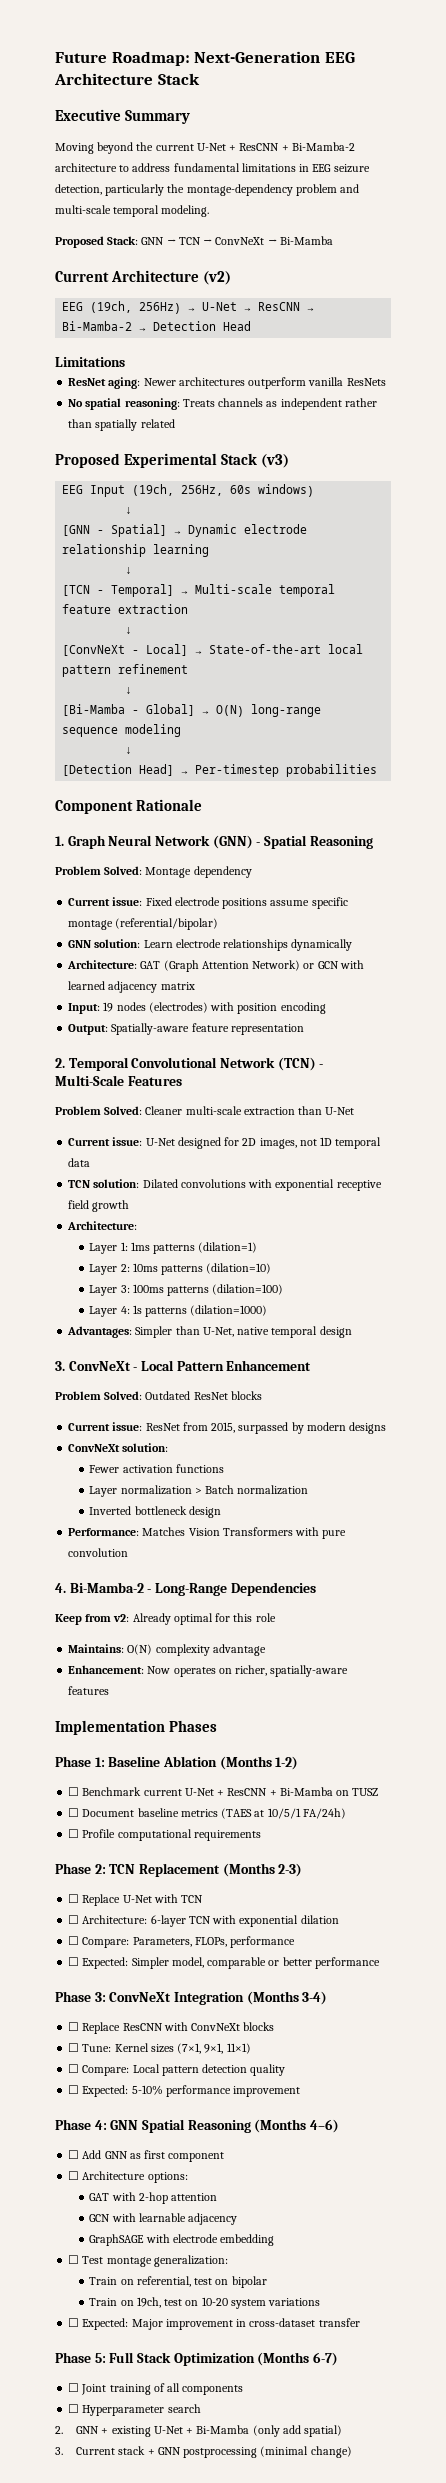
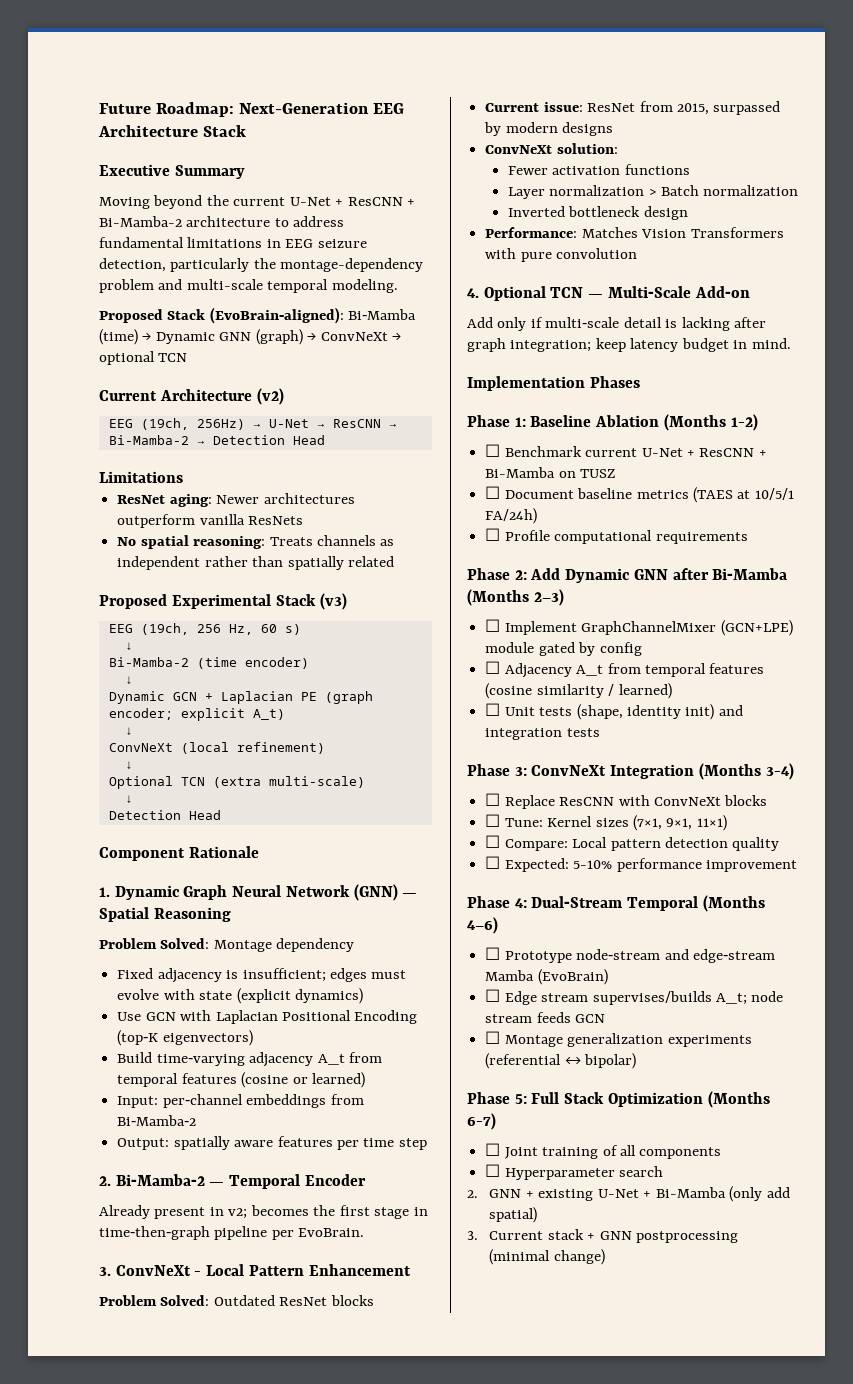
[107,236,201,245] Stack: GNN → TCN -> [167,307,417,324] [99,329,303,345] Stack (EvoBrain‑aligned): Bi‑Mamba (time) → Dynamic GNN (graph)
[279,236,333,245] Bi-Mamba -> [99,351,188,365] optional TCN
[90,484,315,497] [125,507,133,514] [62,524,308,537] [62,544,210,557] [125,567,133,574] [62,584,336,597] [62,604,189,614] [125,627,133,634] [62,644,364,656] [62,664,189,677] [125,687,133,694] [62,704,322,717] [62,724,182,737] [125,747,133,754] [62,764,378,777] Input (19ch, 256Hz, 60s windows) // ↓ // [GNN - Spatial] → Dynamic electrode relationship learning // ↓ // [TCN - Temporal] → Multi-scale temporal feature extraction // ↓ // [ConvNeXt - Local] → State-of-the-art local pattern refinement // ↓ // [Bi-Mamba - Global] → O(N) long-range sequence modeling // ↓ // [Detection Head] → Per-timestep probabilities -> [140,623,301,635] [124,642,133,650] [108,657,309,669] [124,676,133,684] [108,691,373,704] [108,708,285,721] [124,727,133,735] [108,742,325,754] [124,761,133,769] [108,776,365,789] [124,795,133,803] [108,810,221,820] (19ch, 256 Hz, 60 s) // ↓ // Bi‑Mamba‑2 (time encoder) // ↓ // Dynamic GCN + Laplacian PE (graph encoder; explicit A_t) // ↓ // ConvNeXt (local refinement) // ↓ // Optional TCN (extra multi‑scale) // ↓ // Detection Head
(64, 841) none -> [114,885,179,900] Dynamic
[256,842,261,846] - -> [402,893,418,897] —
[68,897,348,909] [68,918,219,930] [68,939,353,951] [67,960,364,972] [68,981,195,993] [68,1002,326,1014] [68,1023,304,1035] [55,1057,324,1071] [55,1075,182,1086] [55,1106,355,1115] [68,1137,382,1149] [68,1158,91,1167] [68,1179,382,1191] [68,1200,130,1212] [67,1221,138,1230] [89,1242,258,1254] [89,1263,272,1275] [89,1284,284,1296] [89,1305,268,1317] [67,1326,352,1338] Current issue: Fixed electrode positions assume specific montage (referential/bipolar) // GNN solution: Learn electrode relationships dynamically // Architecture: GAT (Graph Attention Network) or GCN with learned adjacency matrix // Input: 19 nodes (electrodes) with position encoding // Output: Spatially-aware feature representation // 2. Temporal Convolutional Network (TCN) - Multi-Scale Features // Problem Solved: Cleaner multi-scale extraction than U-Net // Current issue: U-Net designed for 2D images, not 1D temporal data // TCN solution: Dilated convolutions with exponential receptive field growth // Architecture: // Layer 1: 1ms patterns (dilation=1) // Layer 2: 10ms patterns (dilation=10) // Layer 3: 100ms patterns (dilation=100) // Layer 4: 1s patterns (dilation=1000) // Advantages: Simpler than U-Net, native temporal design -> [117,968,407,983] [117,988,363,1004] [117,1010,418,1024] [117,1030,253,1046] [117,1052,382,1067] [117,1072,365,1088] [117,1094,364,1108] [117,1115,197,1126] [117,1136,427,1150] [99,1174,366,1189] [99,1205,428,1219] [99,1226,365,1240] Fixed adjacency is insufficient; edges must evolve with state (explicit dynamics) // Use GCN with Laplacian Positional Encoding (top‑K eigenvectors) // Build time‑varying adjacency A_t from temporal features (cosine or learned) // Input: per‑channel embeddings from Bi‑Mamba‑2 // Output: spatially aware features per time step // 2. Bi‑Mamba‑2 — Temporal Encoder // Already present in v2; becomes the first stage in time‑then‑graph pipeline per EvoBrain.
[69,1582,316,1596] [55,1613,276,1625] [68,1644,266,1656] [68,1665,349,1677] [68,1686,110,1695] Bi-Mamba-2 - Long-Range Dependencies // Keep from v2: Already optimal for this role // Maintains: O(N) complexity advantage // Enhancement: Now operates on richer, spatially-aware features -> [483,286,750,301] [467,317,767,331] [467,338,791,352] Optional TCN — Multi‑Scale Add‑on // Add only if multi‑scale detail is lacking after graph integration; keep latency budget in mind.
[109,1863,303,1877] [68,1894,204,1906] [68,1915,339,1927] [68,1936,296,1948] [68,1957,380,1969] TCN Replacement (Months 2-3) // ☐ Replace U-Net with TCN // ☐ Architecture: 6-layer TCN with exponential dilation // ☐ Compare: Parameters, FLOPs, performance // ☐ Expected: Simpler model, comparable or better performance -> [530,568,788,583] [467,589,564,606] [485,619,793,636] [485,642,642,656] [485,661,765,678] [485,683,672,699] [485,703,743,720] [485,728,600,740] Add Dynamic GNN after Bi‑Mamba (Months 2–3) // ☐ Implement GraphChannelMixer (GCN+LPE) module gated by config // ☐ Adjacency A_t from temporal features (cosine similarity / learned) // ☐ Unit tests (shape, identity init) and integration tests
[110,2119,251,2133] GNN Spatial Reasoning -> [531,896,699,911] Dual‑Stream Temporal
[82,2150,225,2162] [68,2171,188,2183] [89,2192,218,2204] [89,2213,238,2225] [89,2234,275,2246] [68,2255,228,2267] [89,2276,267,2288] [89,2297,321,2309] [68,2318,360,2330] Add GNN as first component // ☐ Architecture options: // GAT with 2-hop attention // GCN with learnable adjacency // GraphSAGE with electrode embedding // ☐ Test montage generalization: // Train on referential, test on bipolar // Train on 19ch, test on 10-20 system variations // ☐ Expected: Major improvement in cross-dataset transfer -> [504,949,775,963] [485,969,608,985] [485,989,784,1005] [485,1012,606,1023] [485,1031,752,1047] [485,1053,637,1069] Prototype node‑stream and edge‑stream Mamba (EvoBrain) // ☐ Edge stream supervises/builds A_t; node stream feeds GCN // ☐ Montage generalization experiments (referential ↔ bipolar)

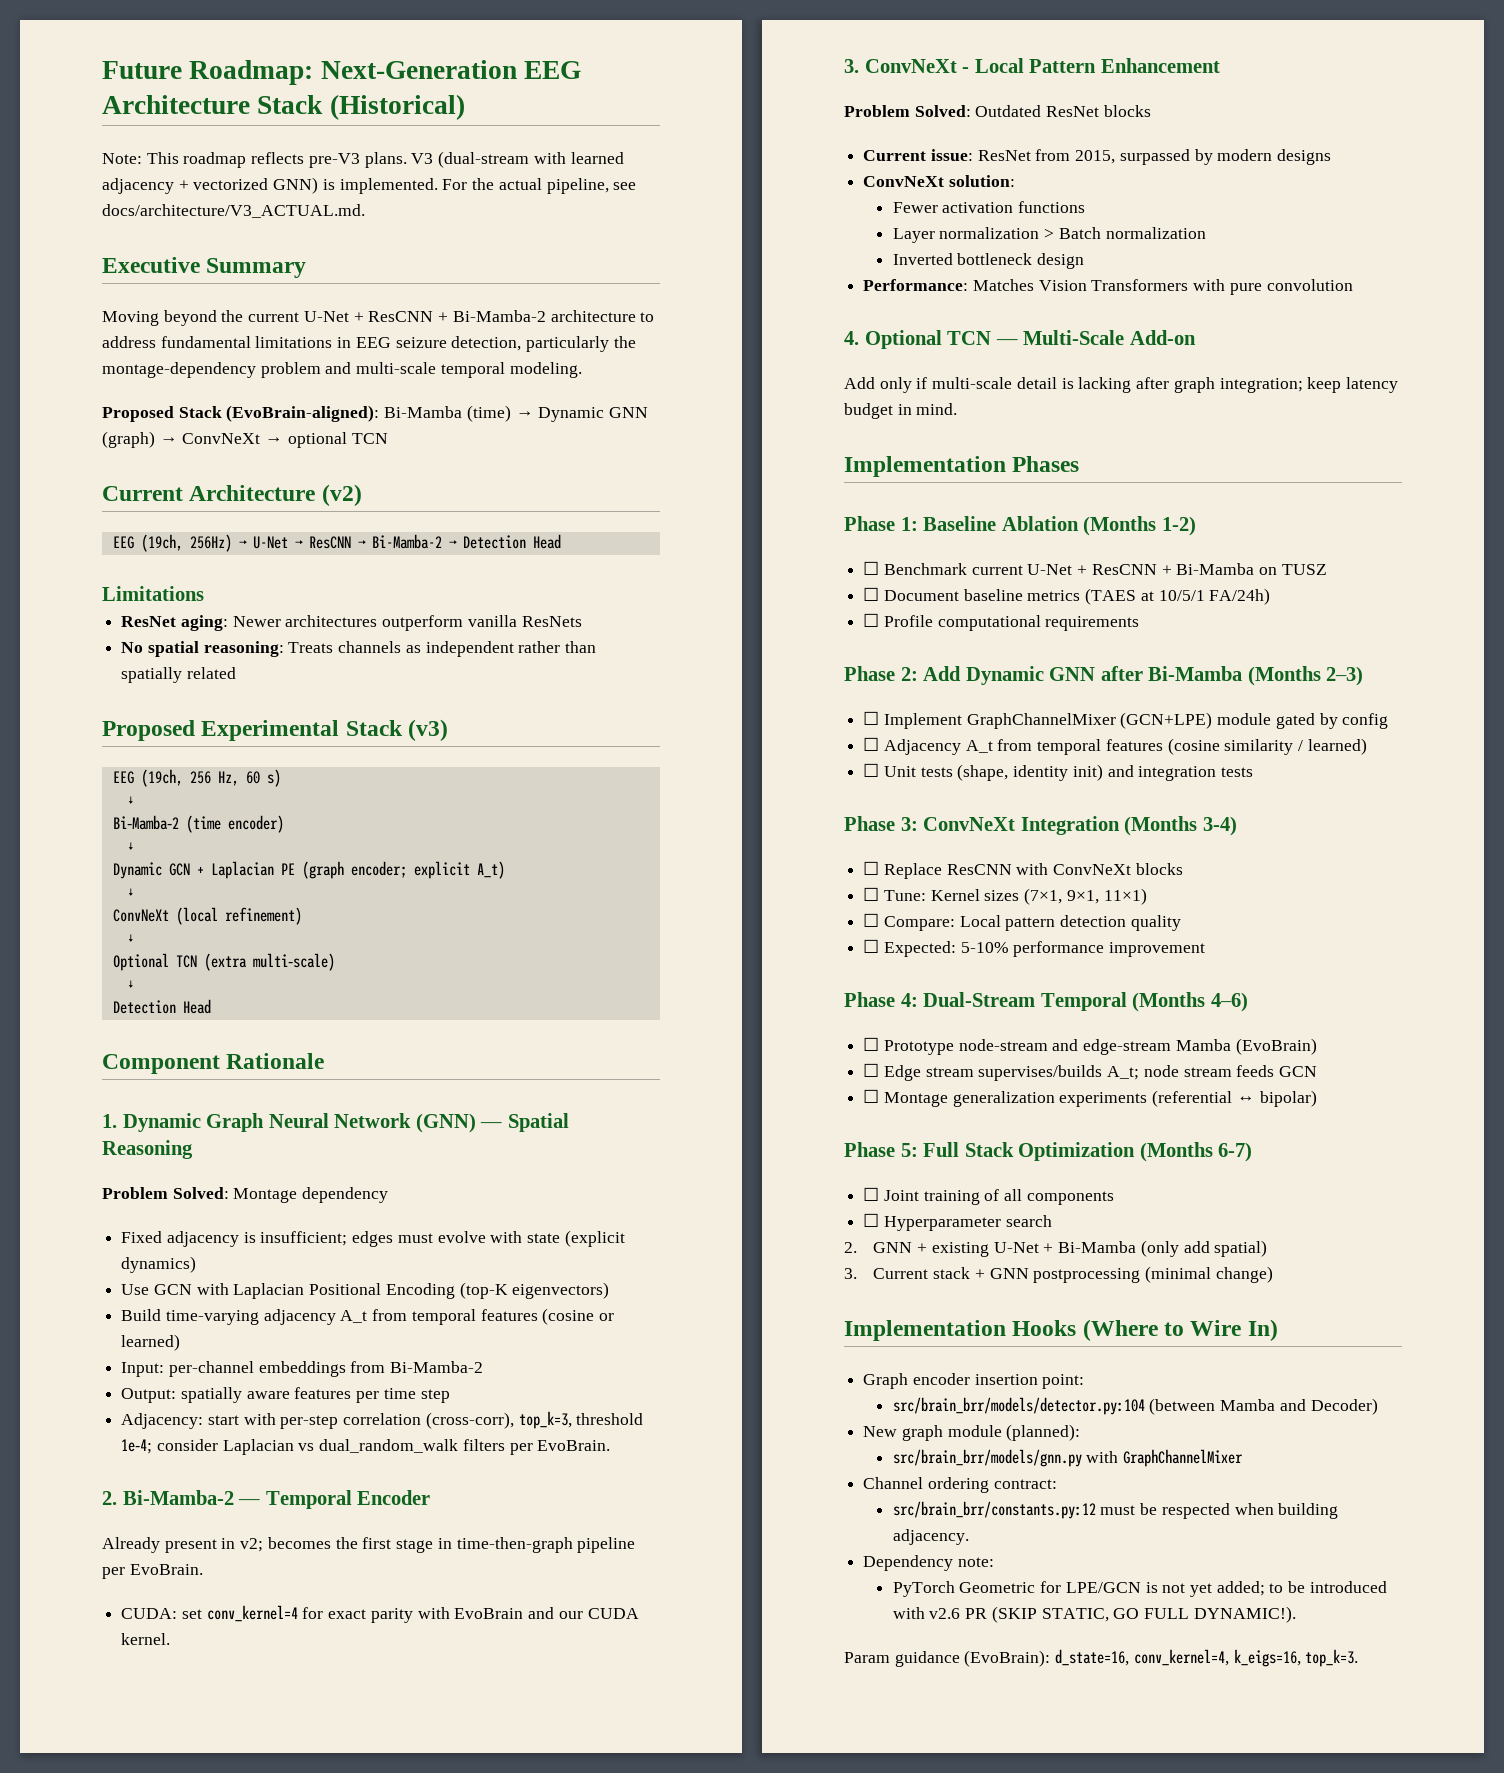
(247, 131) none -> [329,94,465,120] [102,151,624,168] [102,177,637,194] [102,204,365,218] (Historical) // Note: This roadmap reflects pre‑V3 plans. V3 (dual‑stream with learned adjacency + vectorized GNN) is implemented. For the actual pipeline, see docs/architecture/V3_ACTUAL.md.
(427, 1144) none -> [121,1411,644,1429] [121,1439,611,1455] // Adjacency: start with per‑step correlation (cross‑corr), top_k=3, threshold 1e‑4; consider Laplacian vs dual_random_walk filters per EvoBrain.
(365, 1232) none -> [121,1605,639,1623] [121,1633,171,1645] // CUDA: set conv_kernel=4 for exact parity with EvoBrain and our CUDA kernel.
(605, 1257) none -> [844,1319,1278,1341] [863,1373,1085,1389] [892,1397,1378,1415] [863,1424,1081,1441] [892,1449,1244,1467] [863,1477,1057,1493] [892,1501,1339,1519] [892,1529,969,1545] [863,1555,994,1571] [892,1581,1387,1597] [892,1606,1296,1623] [844,1649,1359,1667] // Implementation Hooks (Where to Wire In) // Graph encoder insertion point: // src/brain_brr/models/detector.py:104 (between Mamba and Decoder) // New graph module (planned): // src/brain_brr/models/gnn.py with GraphChannelMixer // Channel ordering contract: // src/brain_brr/constants.py:12 must be respected when building adjacency. // Dependency note: // PyTorch Geometric for LPE/GCN is not yet added; to be introduced with v2.6 PR (SKIP STATIC, GO FULL DYNAMIC!). // Param guidance (EvoBrain): d_state=16, conv_kernel=4, k_eigs=16, top_k=3.

